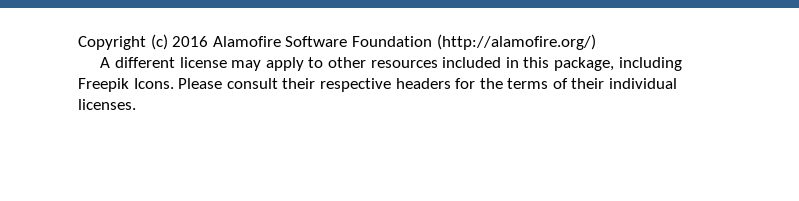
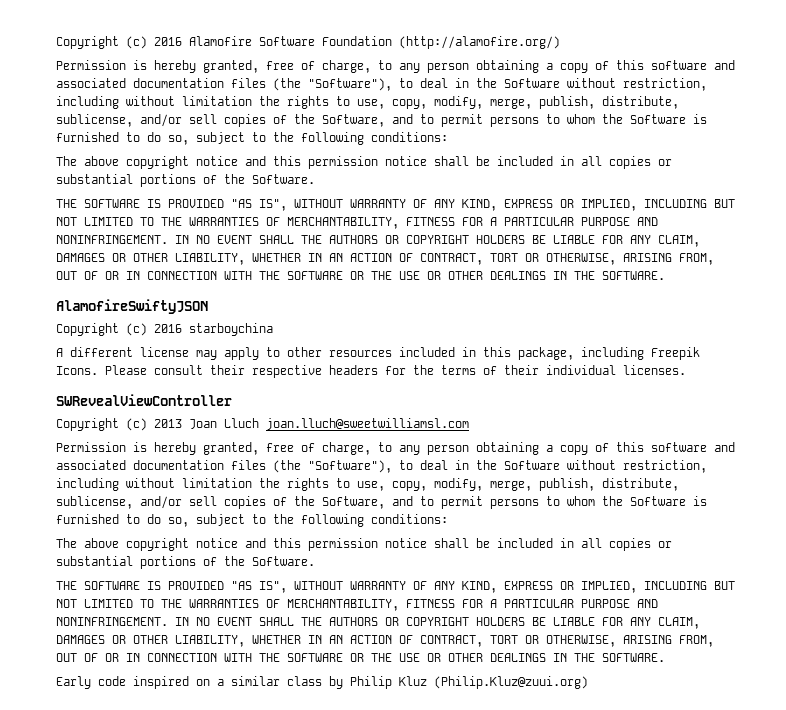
(596, 42) none -> [56,60,735,73] [56,78,707,91] [56,96,679,109] [56,114,707,127] [56,132,448,145] [56,156,672,169] [56,174,315,187] [56,199,735,211] [56,217,658,229] [56,235,700,247] [56,253,714,265] [56,271,665,280] [56,299,208,314] [56,323,273,336] // Permission is hereby granted, free of charge, to any person obtaining a copy of this software and associated documentation files (the "Software"), to deal in the Software without restriction, including without limitation the rights to use, copy, modify, merge, publish, distribute, sublicense, and/or sell copies of the Software, and to permit persons to whom the Software is furnished to do so, subject to the following conditions: // The above copyright notice and this permission notice shall be included in all copies or substantial portions of the Software. // THE SOFTWARE IS PROVIDED "AS IS", WITHOUT WARRANTY OF ANY KIND, EXPRESS OR IMPLIED, INCLUDING BUT NOT LIMITED TO THE WARRANTIES OF MERCHANTABILITY, FITNESS FOR A PARTICULAR PURPOSE AND NONINFRINGEMENT. IN NO EVENT SHALL THE AUTHORS OR COPYRIGHT HOLDERS BE LIABLE FOR ANY CLAIM, DAMAGES OR OTHER LIABILITY, WHETHER IN AN ACTION OF CONTRACT, TORT OR OTHERWISE, ARISING FROM, OUT OF OR IN CONNECTION WITH THE SOFTWARE OR THE USE OR OTHER DEALINGS IN THE SOFTWARE. // AlamofireSwiftyJSON // Copyright (c) 2016 starboychina
(136, 104) none -> [56,394,232,406] [56,418,469,431] [56,442,735,455] [56,460,707,473] [56,478,679,491] [56,496,707,509] [56,514,448,527] [56,538,672,551] [56,556,315,569] [56,581,735,593] [56,599,658,611] [56,617,700,629] [56,635,714,647] [56,653,665,662] [56,676,588,689] // SWRevealViewController // Copyright (c) 2013 Joan Lluch joan.lluch@sweetwilliamsl.com // Permission is hereby granted, free of charge, to any person obtaining a copy of this software and associated documentation files (the "Software"), to deal in the Software without restriction, including without limitation the rights to use, copy, modify, merge, publish, distribute, sublicense, and/or sell copies of the Software, and to permit persons to whom the Software is furnished to do so, subject to the following conditions: // The above copyright notice and this permission notice shall be included in all copies or substantial portions of the Software. // THE SOFTWARE IS PROVIDED "AS IS", WITHOUT WARRANTY OF ANY KIND, EXPRESS OR IMPLIED, INCLUDING BUT NOT LIMITED TO THE WARRANTIES OF MERCHANTABILITY, FITNESS FOR A PARTICULAR PURPOSE AND NONINFRINGEMENT. IN NO EVENT SHALL THE AUTHORS OR COPYRIGHT HOLDERS BE LIABLE FOR ANY CLAIM, DAMAGES OR OTHER LIABILITY, WHETHER IN AN ACTION OF CONTRACT, TORT OR OTHERWISE, ARISING FROM, OUT OF OR IN CONNECTION WITH THE SOFTWARE OR THE USE OR OTHER DEALINGS IN THE SOFTWARE. // Early code inspired on a similar class by Philip Kluz (Philip.Kluz@zuui.org)

